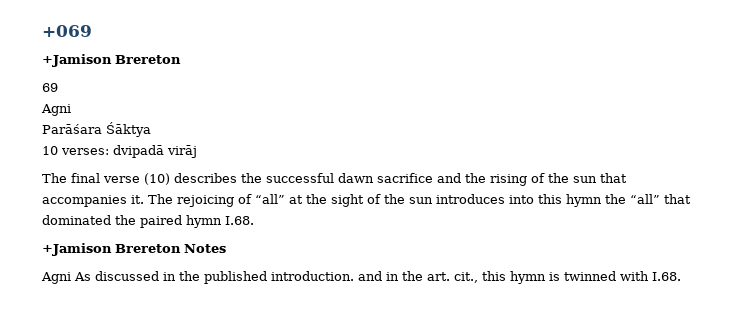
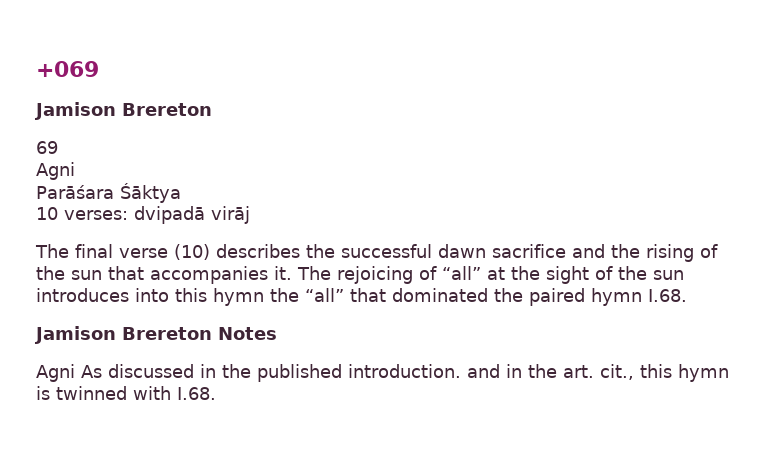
[42,54,112,67] +Jamison -> [34,102,116,120] Jamison
[42,243,112,256] +Jamison -> [34,326,116,344] Jamison

